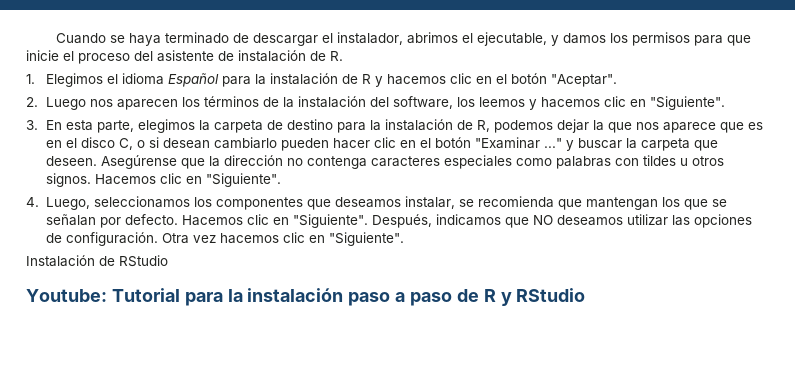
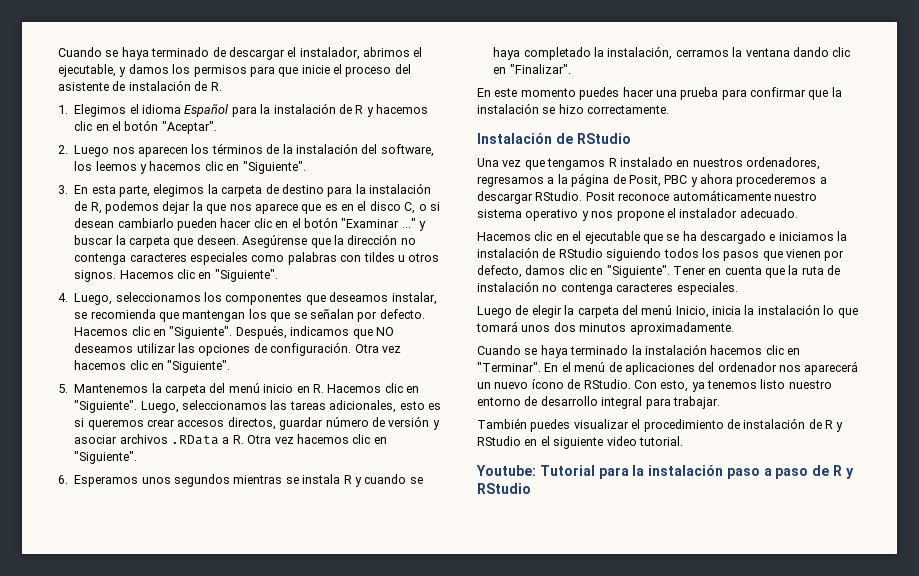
[26,255,168,267] Instalación de RStudio -> [58,383,419,396] [74,400,441,413] [74,416,440,430] [74,434,387,445] [74,451,138,464] [58,474,423,487] [493,46,851,60] [493,64,571,74] [477,87,842,100] [477,103,670,114] [477,133,631,144] [477,157,820,170] [477,173,827,187] [477,190,817,204] [477,208,798,221] [477,231,848,244] [477,247,845,261] [477,265,841,278] [477,281,738,295] [477,304,858,318] [476,321,734,335] [477,344,800,358] [477,361,859,375] [477,379,832,392] [477,396,720,409] [477,418,844,432] [477,436,683,449] 5. Mantenemos la carpeta del menú inicio en R. Hacemos clic en "Siguiente". Luego, seleccionamos las tareas adicionales, esto es si queremos crear accesos directos, guardar número de versión y asociar archivos .RData a R. Otra vez hacemos clic en "Siguiente". // 6. Esperamos unos segundos mientras se instala R y cuando se haya completado la instalación, cerramos la ventana dando clic en "Finalizar". // En este momento puedes hacer una prueba para confirmar que la instalación se hizo correctamente. // Instalación de RStudio // Una vez que tengamos R instalado en nuestros ordenadores, regresamos a la página de Posit, PBC y ahora procederemos a descargar RStudio. Posit reconoce automáticamente nuestro sistema operativo y nos propone el instalador adecuado. // Hacemos clic en el ejecutable que se ha descargado e iniciamos la instalación de RStudio siguiendo todos los pasos que vienen por defecto, damos clic en "Siguiente". Tener en cuenta que la ruta de instalación no contenga caracteres especiales. // Luego de elegir la carpeta del menú Inicio, inicia la instalación lo que tomará unos dos minutos aproximadamente. // Cuando se haya terminado la instalación hacemos clic en "Terminar". En el menú de aplicaciones del ordenador nos aparecerá un nuevo ícono de RStudio. Con esto, ya tenemos listo nuestro entorno de desarrollo integral para trabajar. // También puedes visualizar el procedimiento de instalación de R y RStudio en el siguiente video tutorial.

